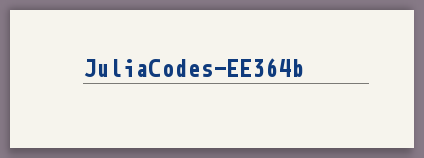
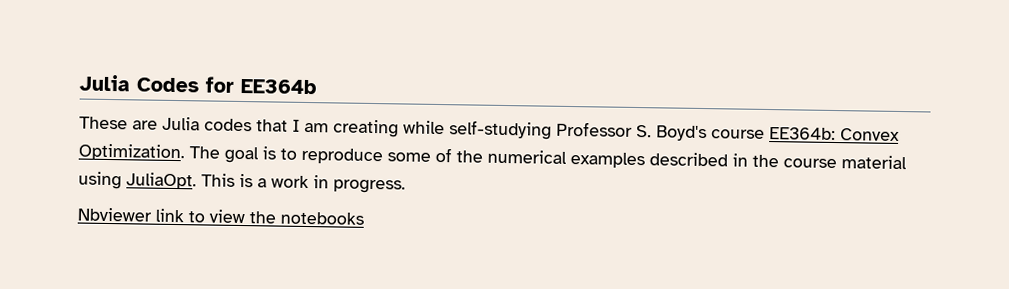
[83,58,304,77] JuliaCodes-EE364b -> [79,74,317,95] [79,116,900,142] [78,143,907,170] [78,171,406,194] [77,207,364,225] Julia Codes for EE364b // These are Julia codes that I am creating while self-studying Professor S. Boyd's course EE364b: Convex Optimization. The goal is to reproduce some of the numerical examples described in the course material using JuliaOpt. This is a work in progress. // Nbviewer link to view the notebooks

